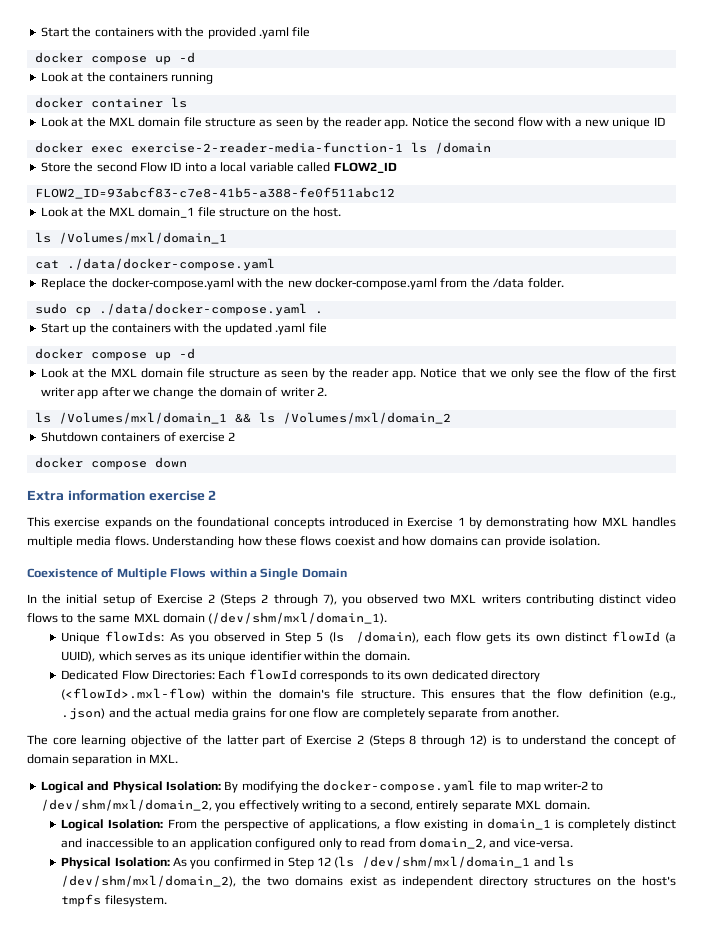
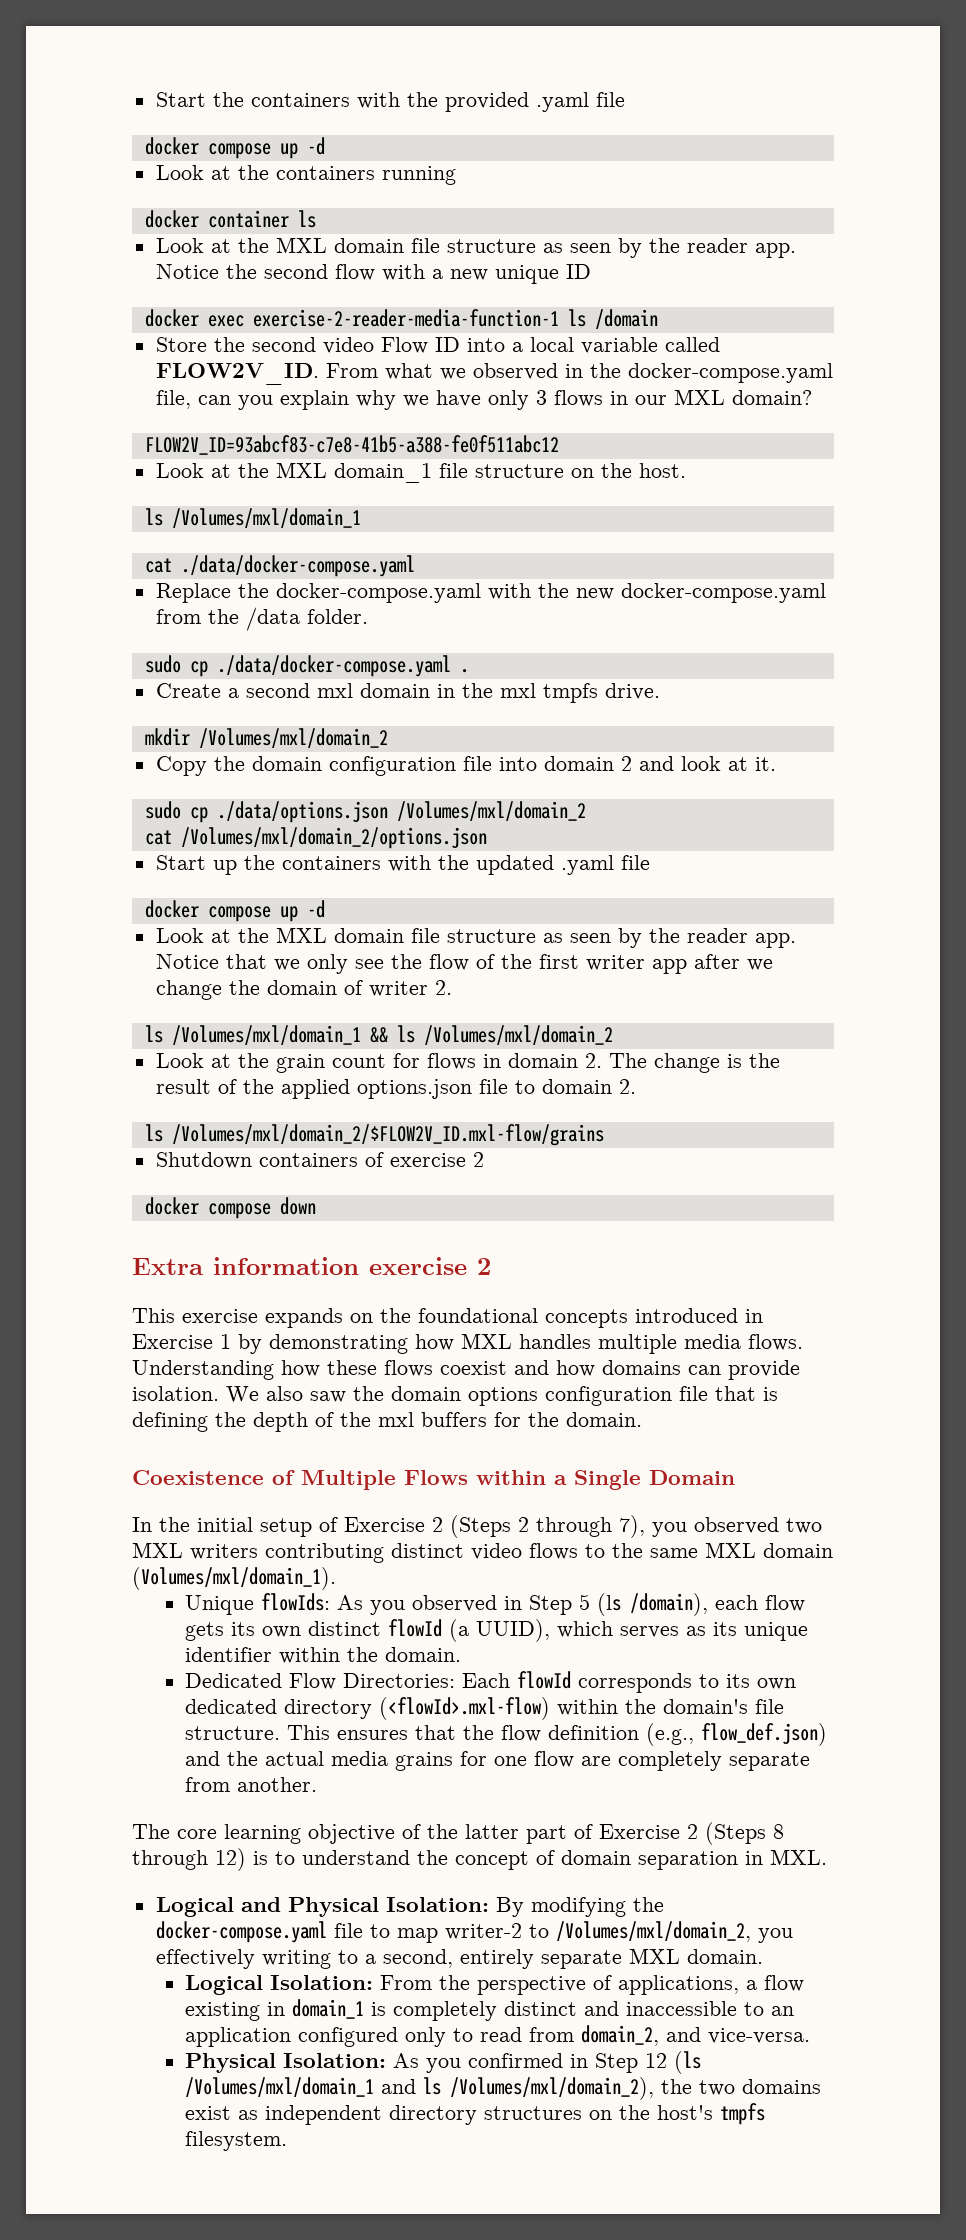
(137, 167) none -> [322,337,374,354] video
[333,162,397,174] [34,187,395,199] FLOW2_ID // FLOW2_ID=93abcf83-c7e8-41b5-a388-fe0f511abc12 -> [155,363,833,385] [155,389,812,410] [144,435,559,455] FLOW2V_ID. From what we observed in the docker-compose.yaml file, can you explain why we have only 3 flows in our MXL domain? // FLOW2V_ID=93abcf83-c7e8-41b5-a388-fe0f511abc12
(323, 312) none -> [155,683,660,703] [144,728,388,748] [155,756,776,776] [144,801,586,823] [144,827,487,849] // Create a second mxl domain in the mxl tmpfs drive. // mkdir /Volumes/mxl/domain_2 // Copy the domain configuration file into domain 2 and look at it. // sudo cp ./data/options.json /Volumes/mxl/domain_2 // cat /Volumes/mxl/domain_2/options.json
(451, 418) none -> [155,1053,780,1073] [155,1079,636,1099] [144,1124,604,1146] // Look at the grain count for flows in domain 2. The change is the result of the applied options.json file to domain 2. // ls /Volumes/mxl/domain_2/$FLOW2V_ID.mxl-flow/grains
(600, 541) none -> [226,1386,778,1406] [132,1412,642,1432] We also saw the domain options configuration file that is defining the depth of the mxl buffers for the domain.
[208,612,388,624] (/dev/shm/mxl/domain_1). -> [132,1567,336,1590] (Volumes/mxl/domain_1).
[61,708,106,720] .json) -> [701,1723,828,1746] flow_def.json)
[40,799,212,811] /dev/shm/mxl/domain_2, -> [555,1921,751,1942] /Volumes/mxl/domain_2,
[362,856,531,868] /dev/shm/mxl/domain_1 -> [185,2077,375,2097] /Volumes/mxl/domain_1
[61,875,237,887] /dev/shm/mxl/domain_2), -> [450,2077,655,2100] /Volumes/mxl/domain_2),

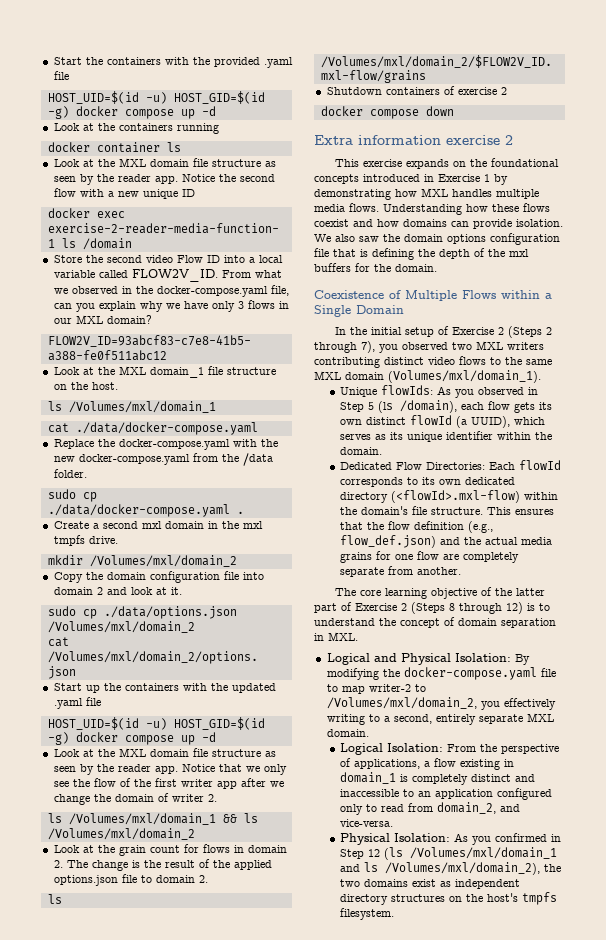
(625, 99) none -> [47,91,265,104] [47,106,69,119] HOST_UID=$(id -u) HOST_GID=$(id -g)
(650, 862) none -> [47,717,265,730] [47,732,69,745] HOST_UID=$(id -u) HOST_GID=$(id -g)

